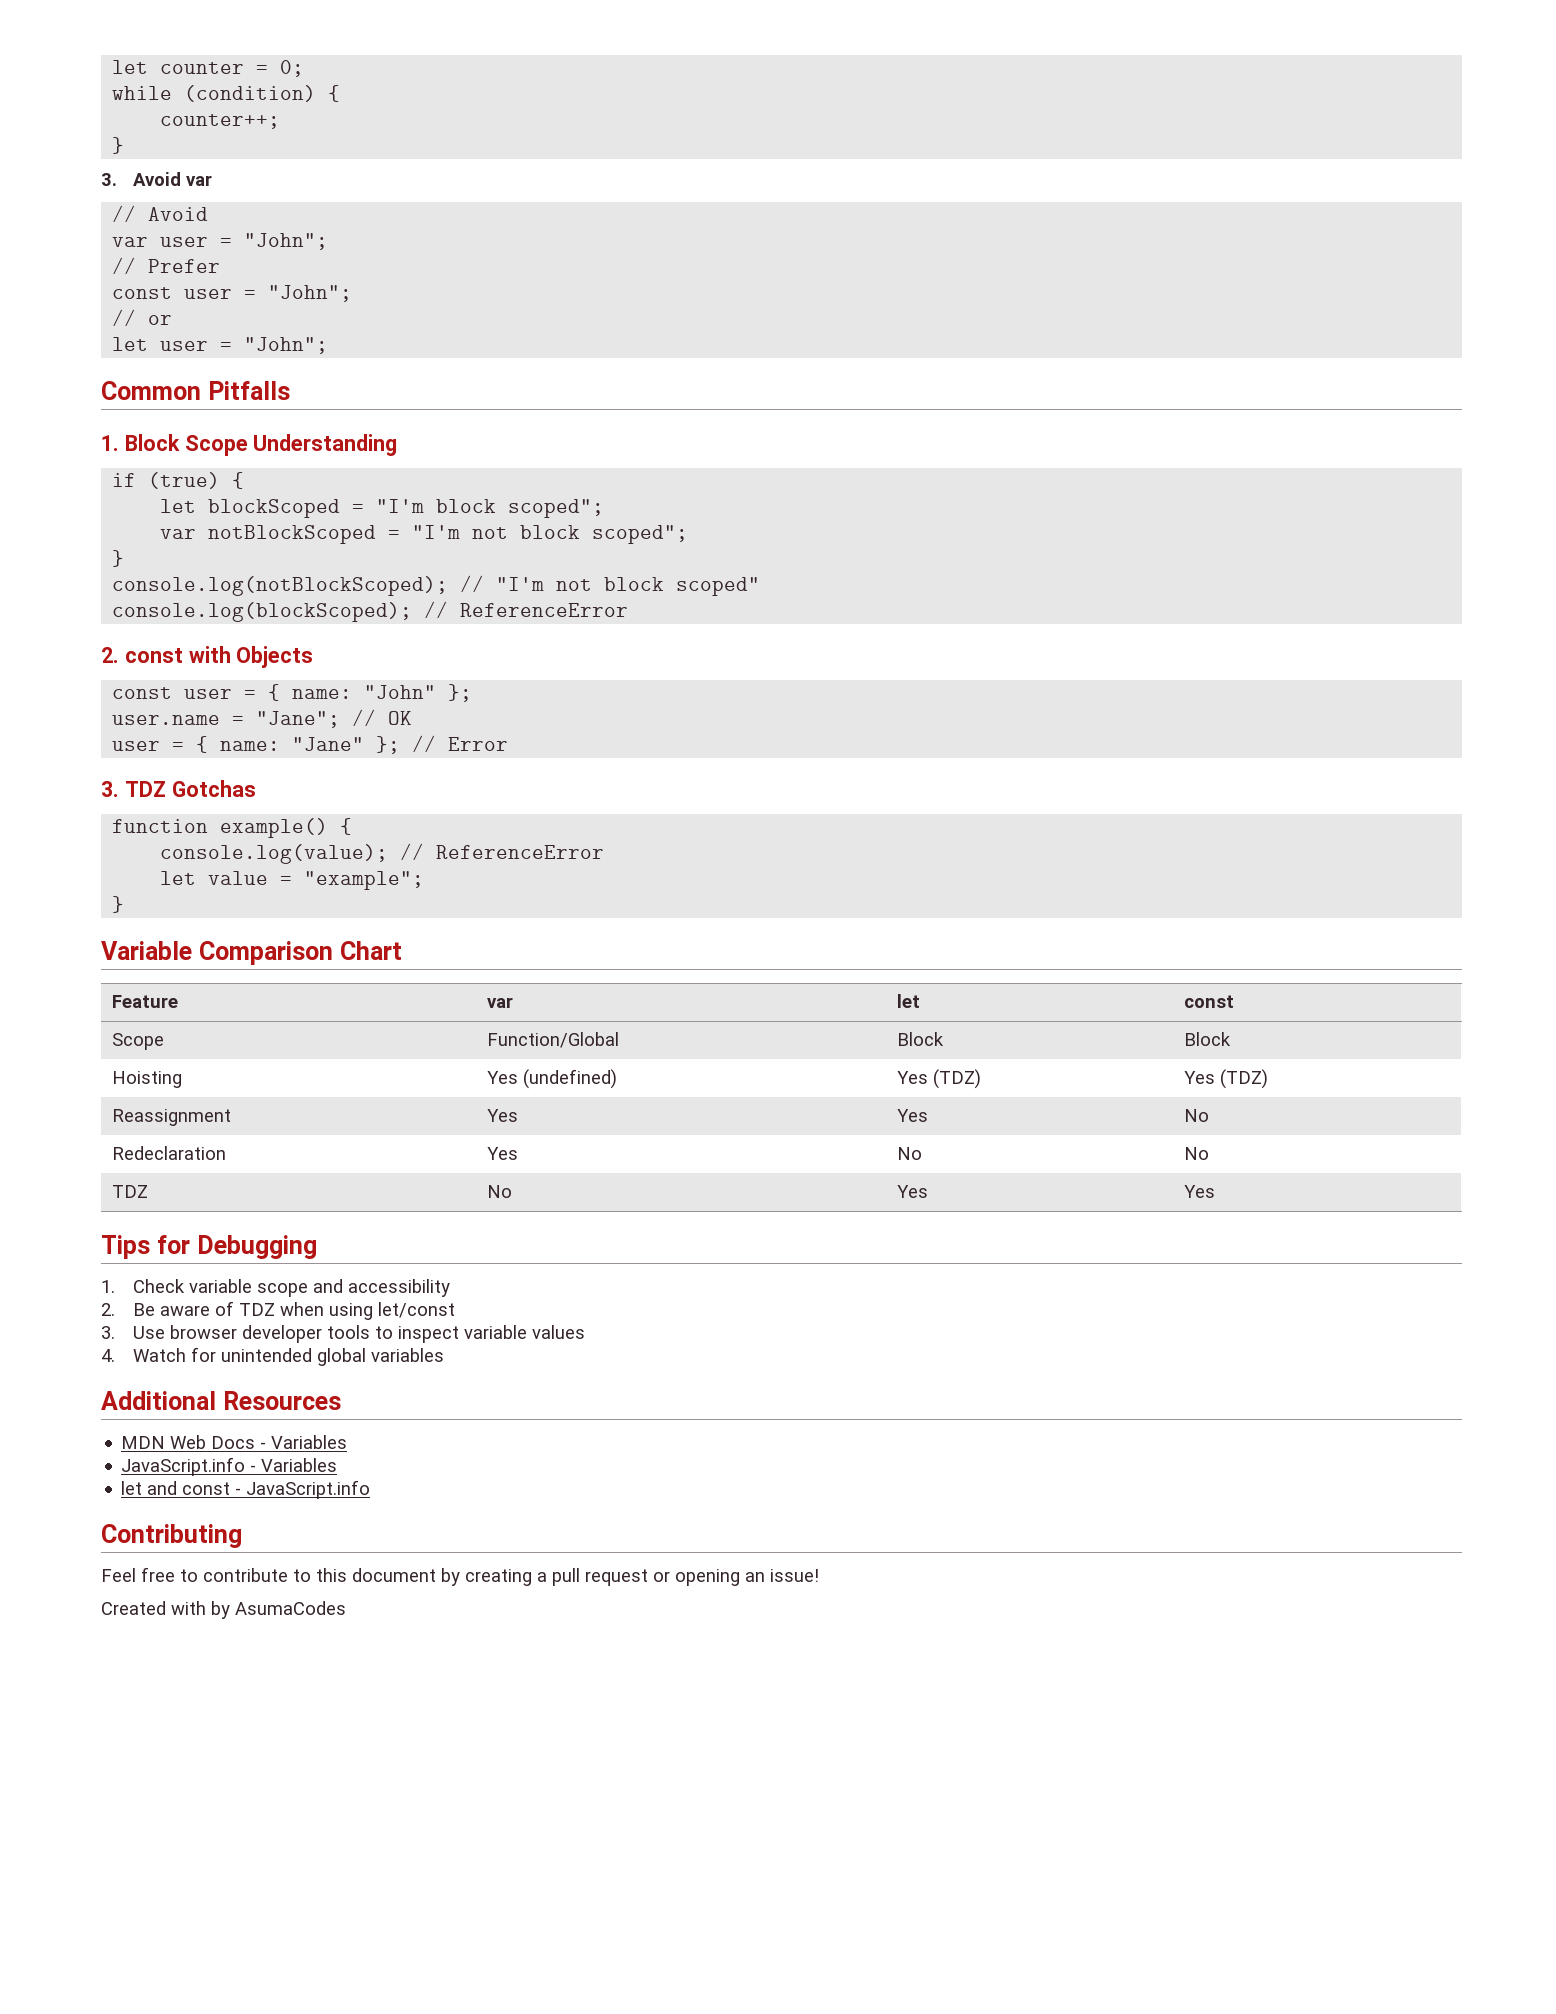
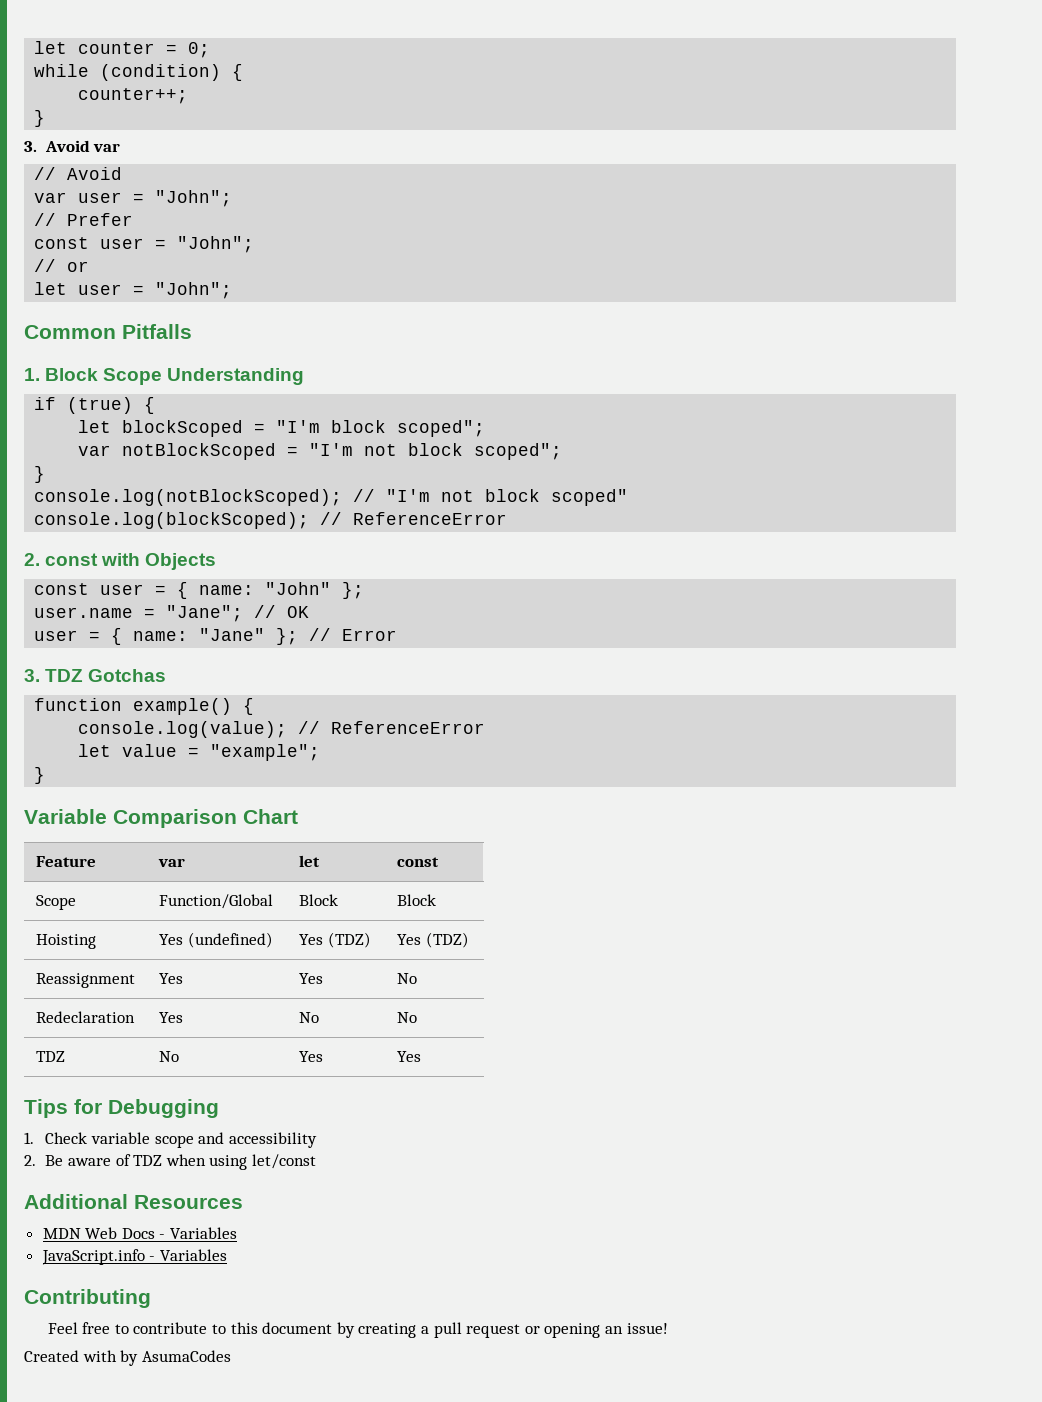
[101,1325,586,1343] [101,1347,445,1366] // 3. Use browser developer tools to inspect variable values // 4. Watch for unintended global variables -> (316, 1161) none
[121,1480,371,1499] // let and const - JavaScript.info -> (227, 1255) none

